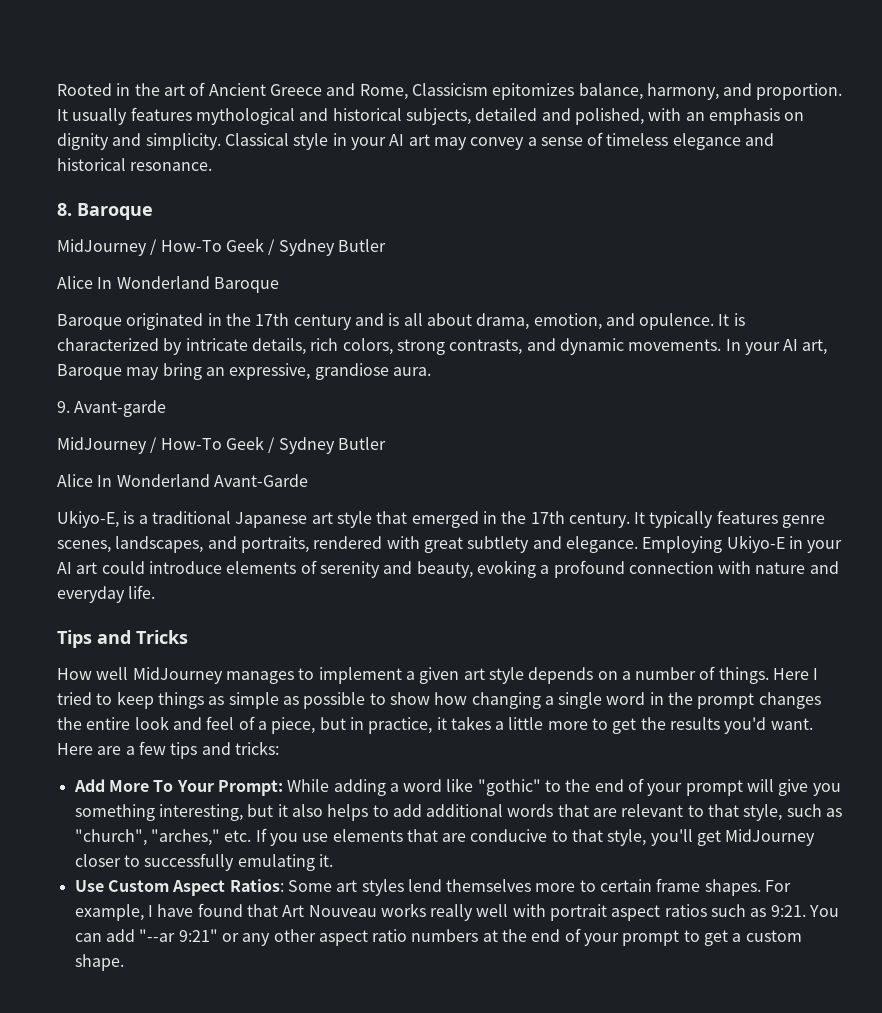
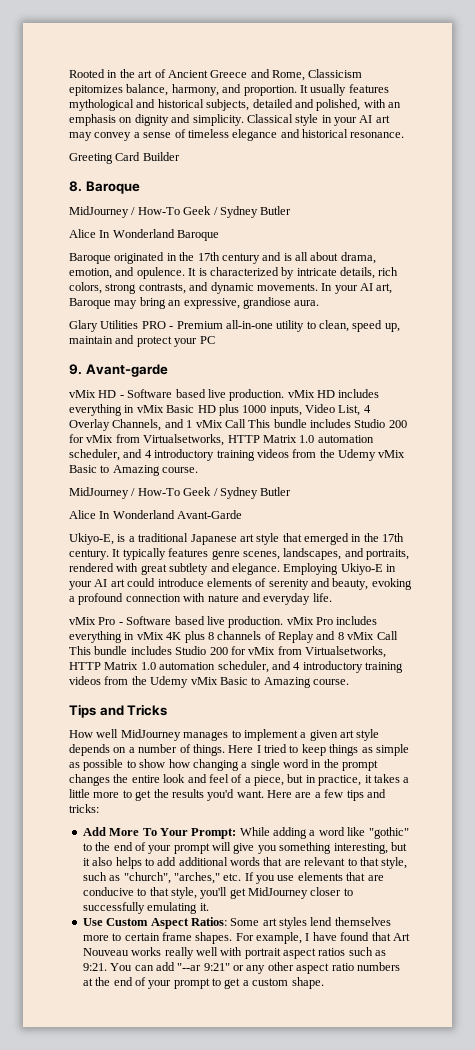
(213, 166) none -> [69,152,180,164] // Greeting Card Builder
[57,400,167,417] 9. Avant-garde -> [69,320,400,332] [69,335,215,347] [69,364,168,377] [69,389,380,401] [69,404,371,416] [69,419,407,431] [69,434,374,446] [69,449,406,461] [69,465,199,476] Glary Utilities PRO - Premium all-in-one utility to clean, speed up, maintain and protect your PC // 9. Avant-garde // vMix HD - Software based live production. vMix HD includes everything in vMix Basic HD plus 1000 inputs, Video List, 4 Overlay Channels, and 1 vMix Call This bundle includes Studio 200 for vMix from Virtualsetworks, HTTP Matrix 1.0 automation scheduler, and 4 introductory training videos from the Udemy vMix Basic to Amazing course.
(156, 592) none -> [69,616,378,628] [69,631,398,643] [69,646,386,658] [69,661,403,673] [69,676,349,688] // vMix Pro - Software based live production. vMix Pro includes everything in vMix 4K plus 8 channels of Replay and 8 vMix Call This bundle includes Studio 200 for vMix from Virtualsetworks, HTTP Matrix 1.0 automation scheduler, and 4 introductory training videos from the Udemy vMix Basic to Amazing course.

